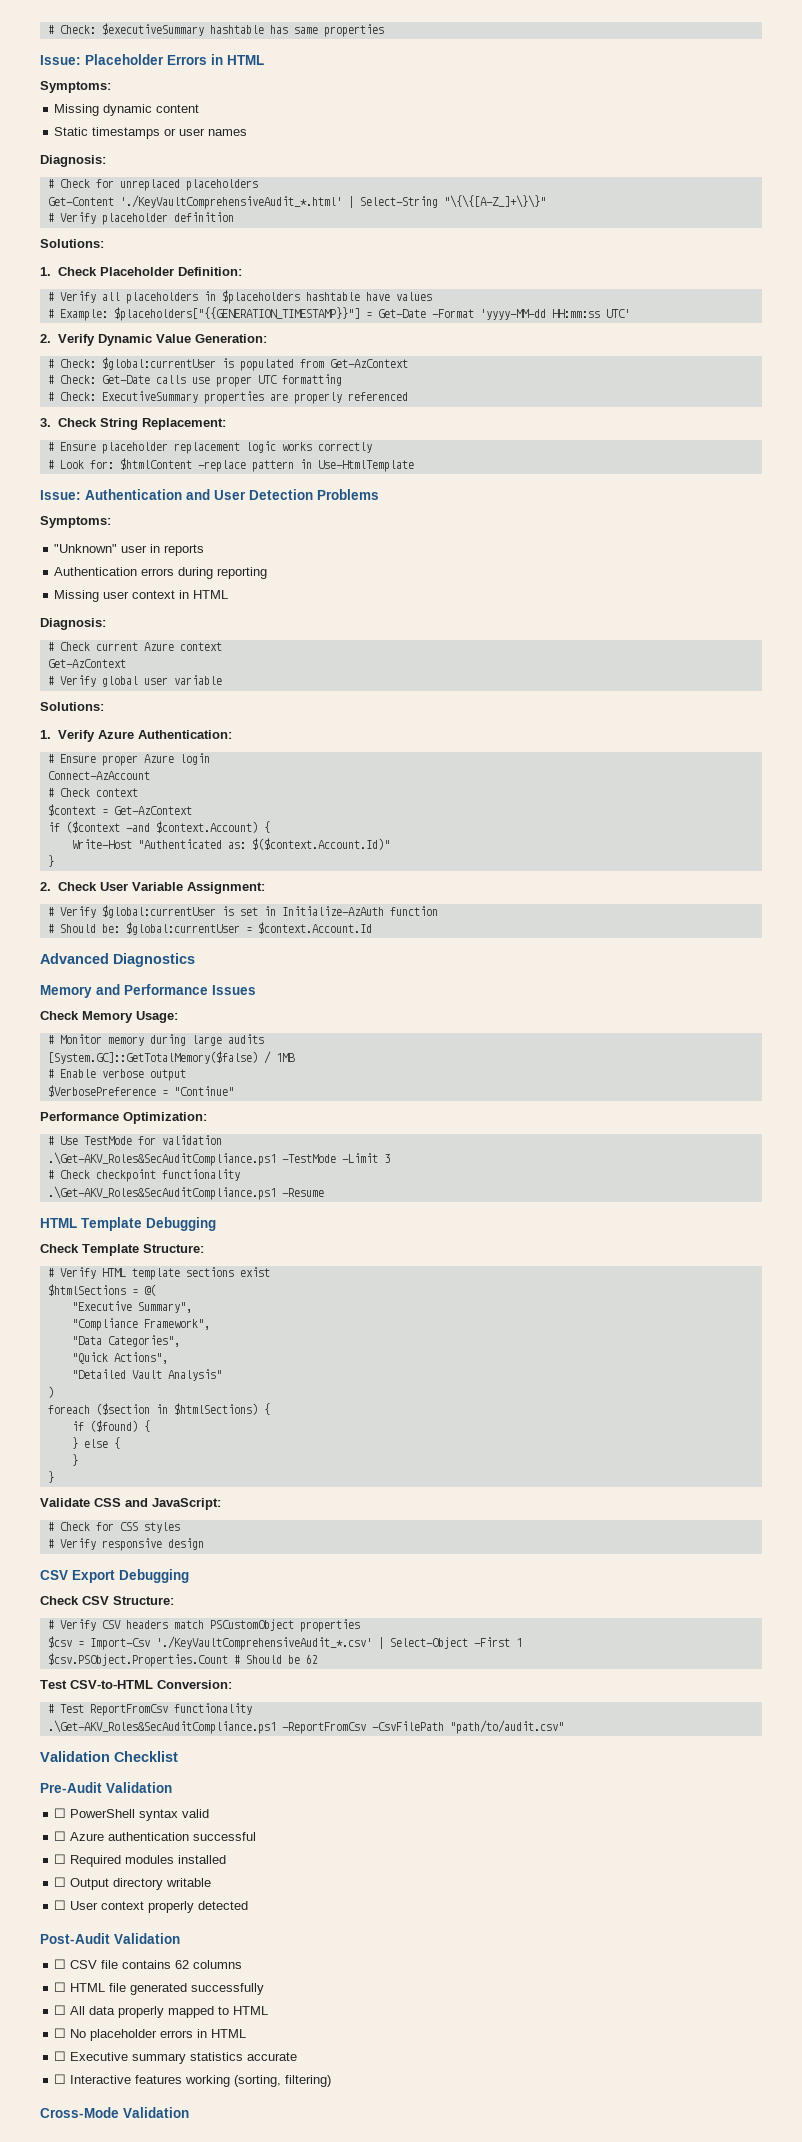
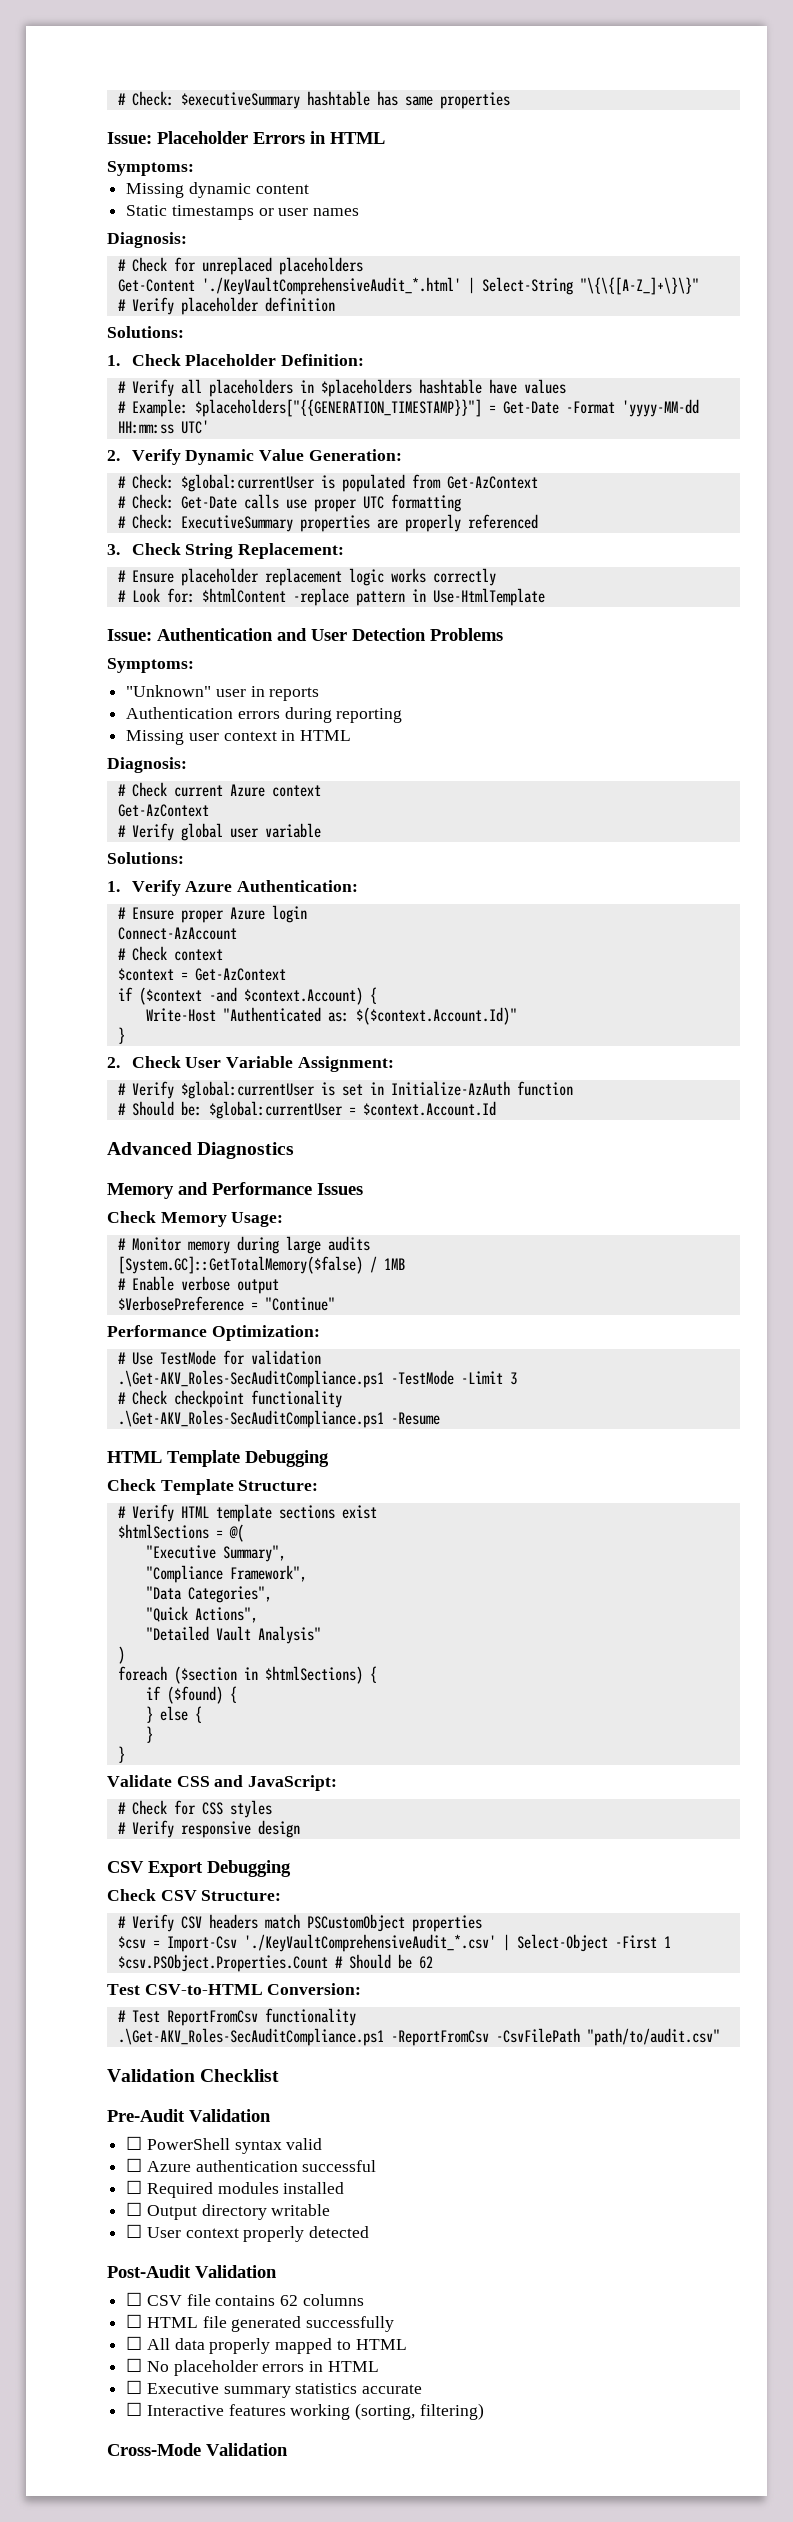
[47,1152,276,1166] .\Get-AKV_Roles&SecAuditCompliance.ps1 -> [117,1370,384,1388] .\Get-AKV_Roles-SecAuditCompliance.ps1
[47,1186,276,1200] .\Get-AKV_Roles&SecAuditCompliance.ps1 -> [117,1410,384,1428] .\Get-AKV_Roles-SecAuditCompliance.ps1
[47,1720,276,1734] .\Get-AKV_Roles&SecAuditCompliance.ps1 -> [117,2028,384,2046] .\Get-AKV_Roles-SecAuditCompliance.ps1

